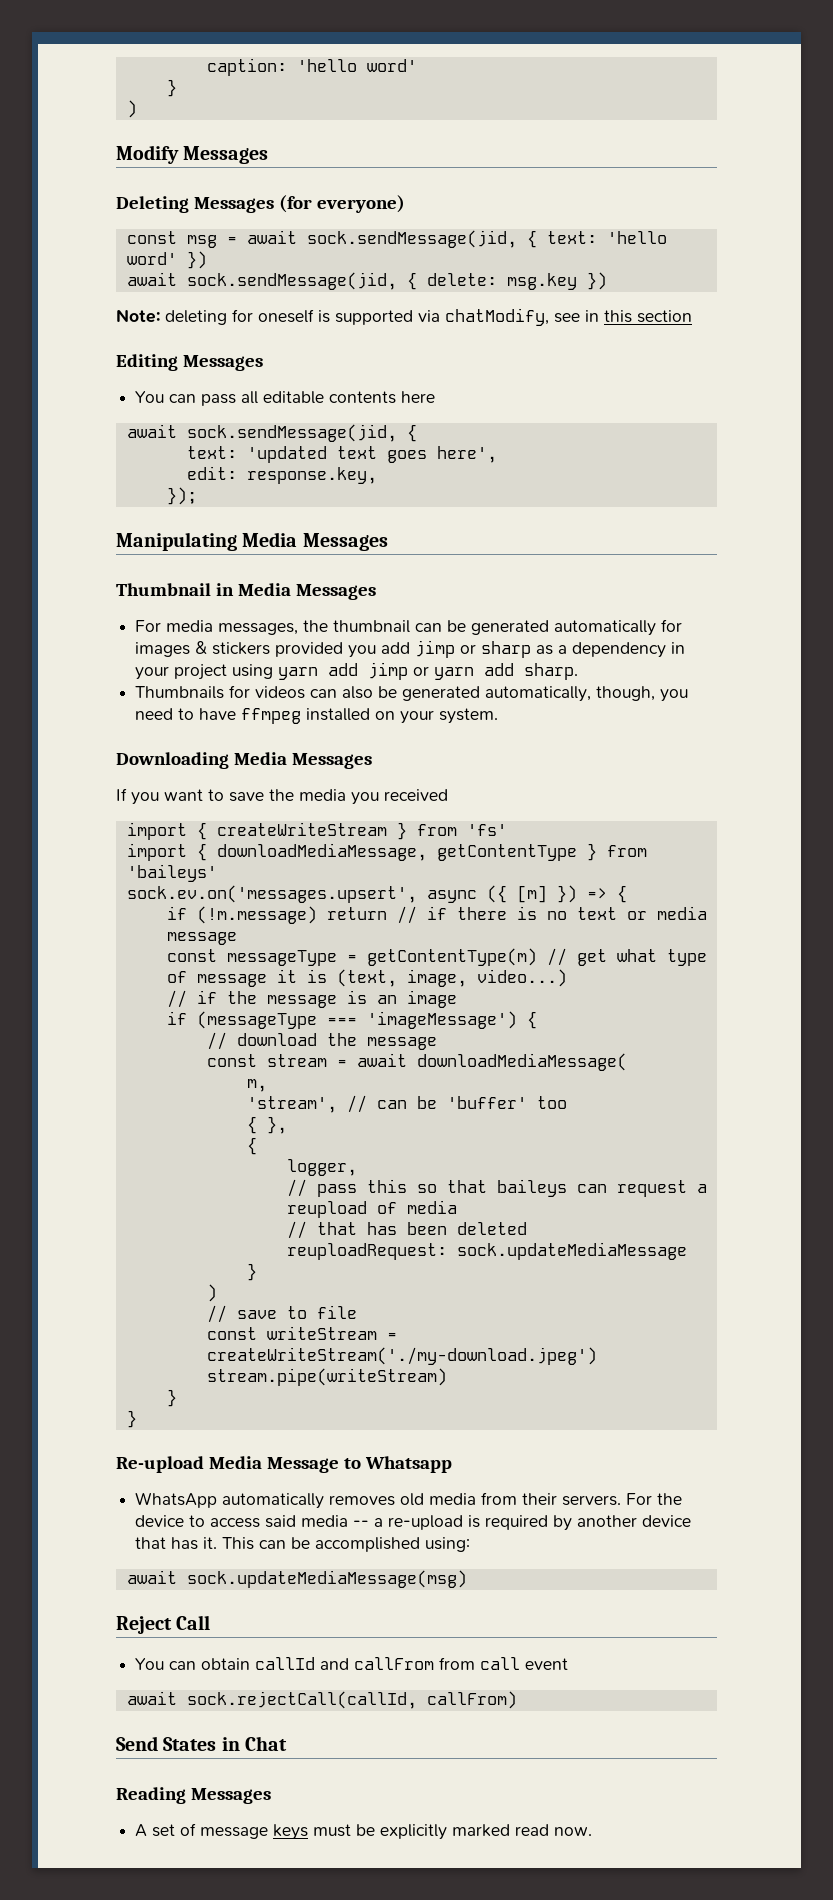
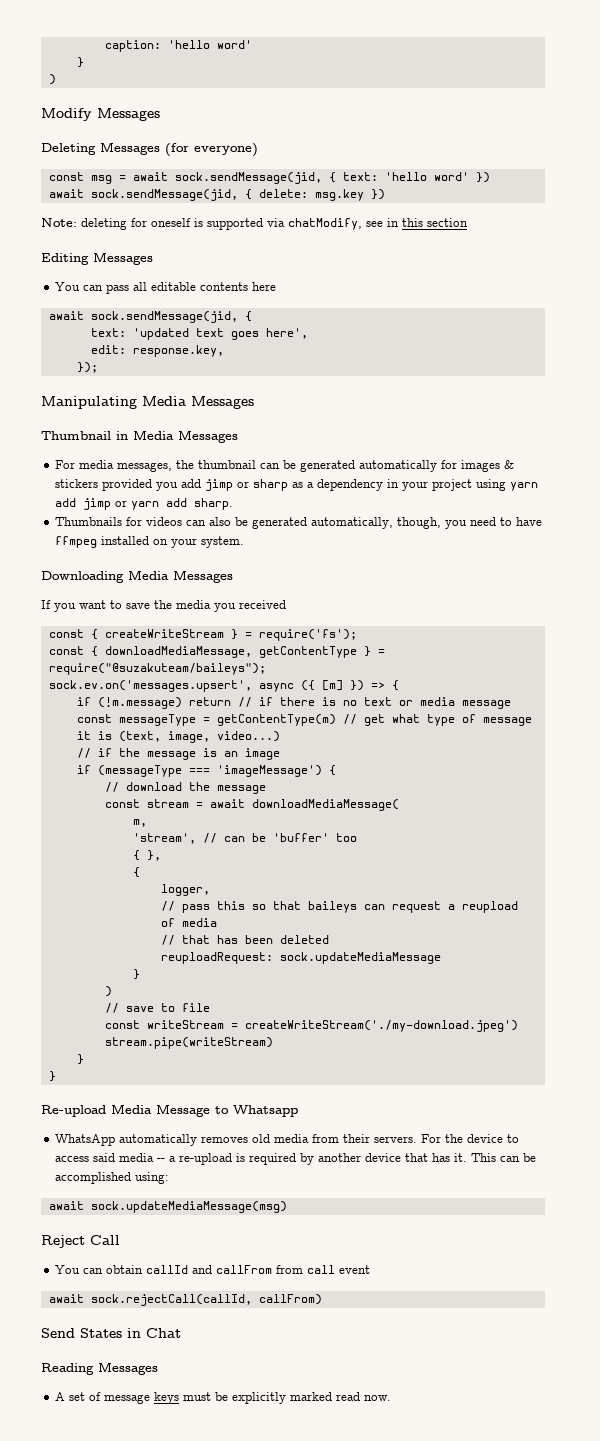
[126,822,187,840] import -> [48,629,84,638] const
[416,824,507,836] [126,843,187,861] from 'fs' // import -> [244,629,357,641] [48,646,84,655] = require('fs'); // const
[606,845,647,857] [126,864,217,882] from 'baileys' -> [377,649,385,655] [48,663,266,675] = require("@suzakuteam/baileys");

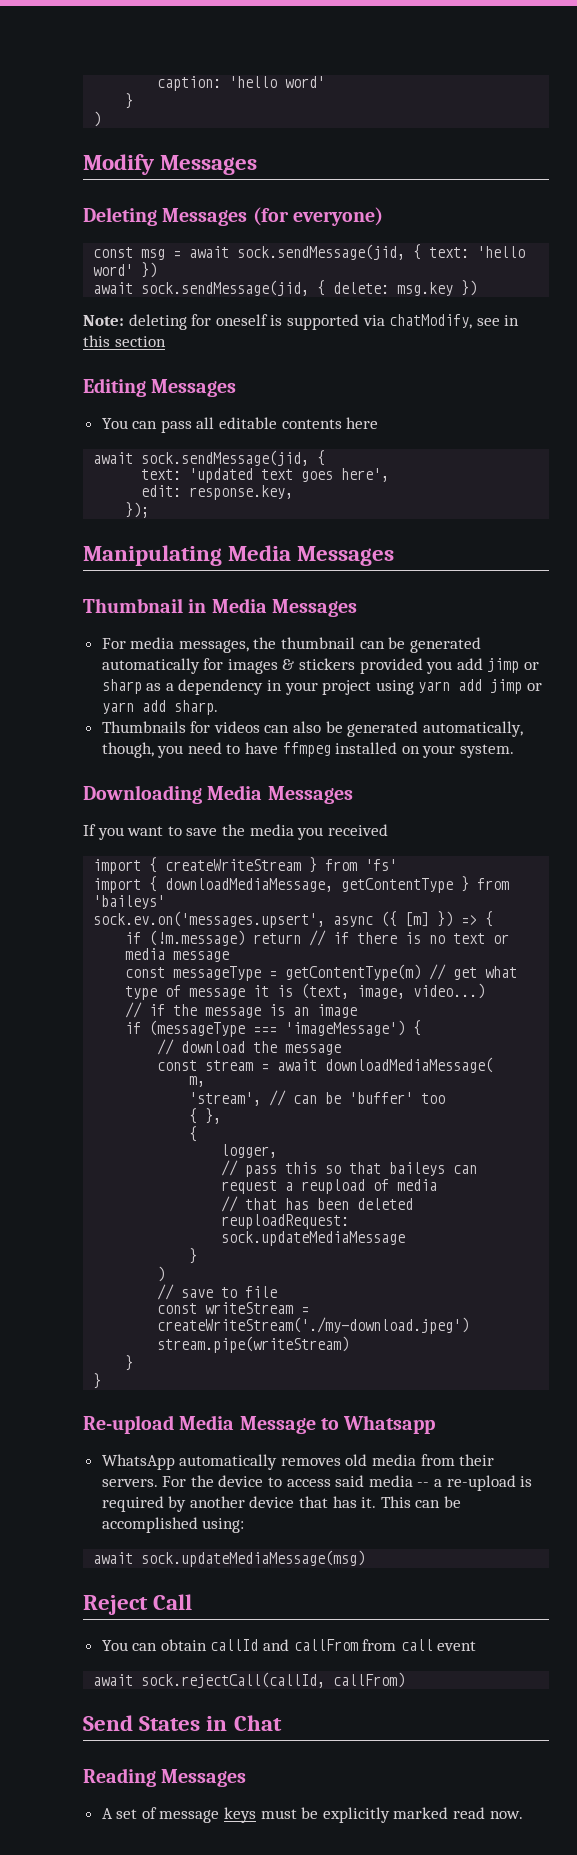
[48,629,84,638] const -> [93,859,142,874] import
[244,629,357,641] [48,646,84,655] = require('fs'); // const -> [325,859,398,871] [93,878,142,893] from 'fs' // import
[377,649,385,655] [48,663,266,675] = require("@suzakuteam/baileys"); -> [477,878,510,890] [93,895,166,909] from 'baileys'

